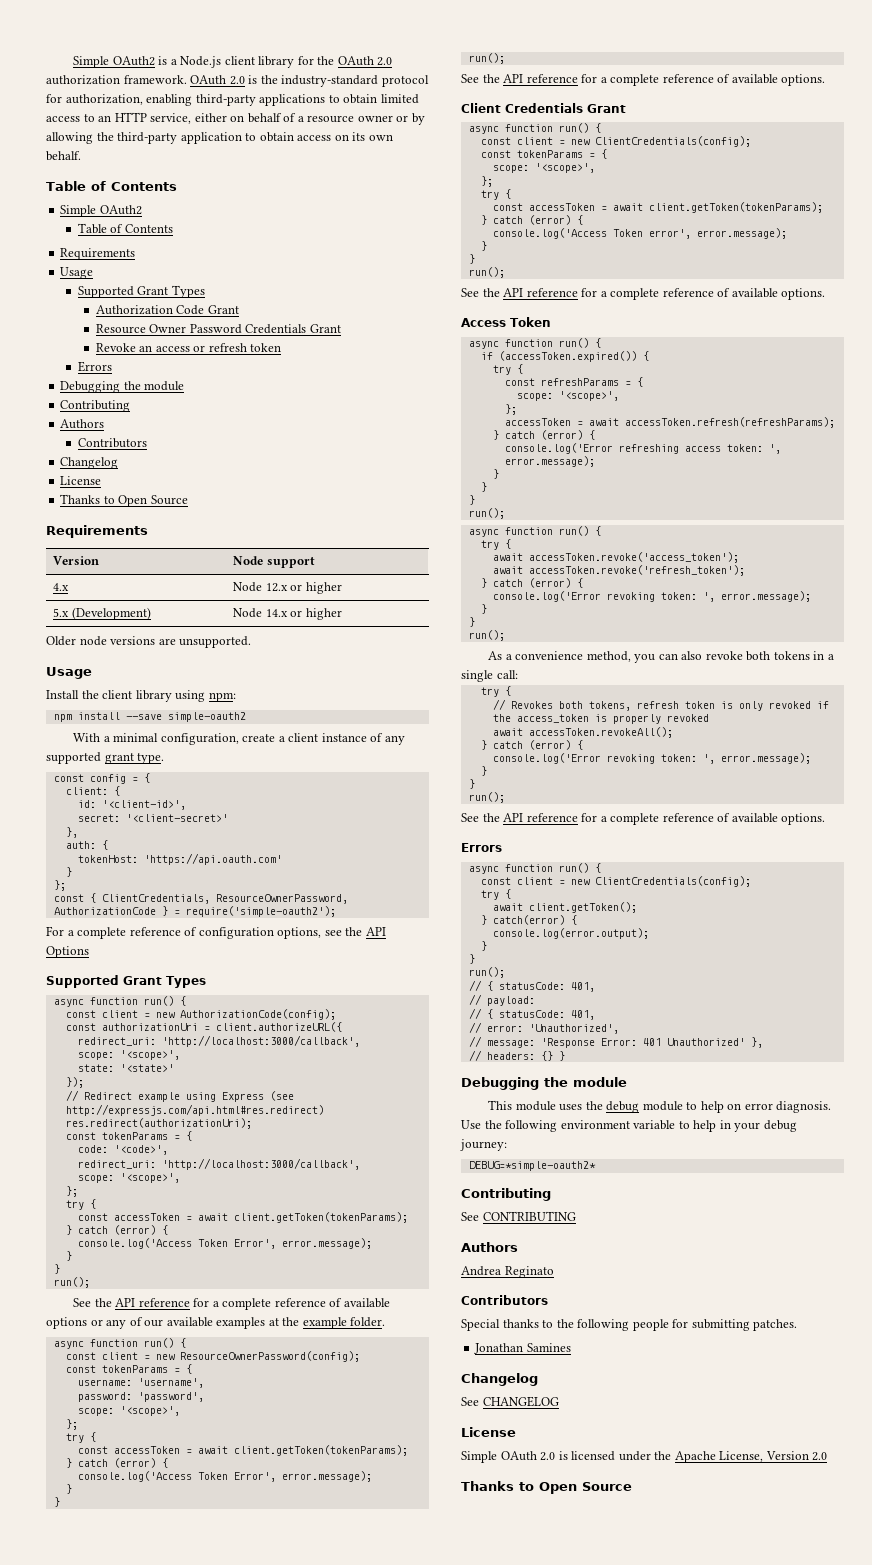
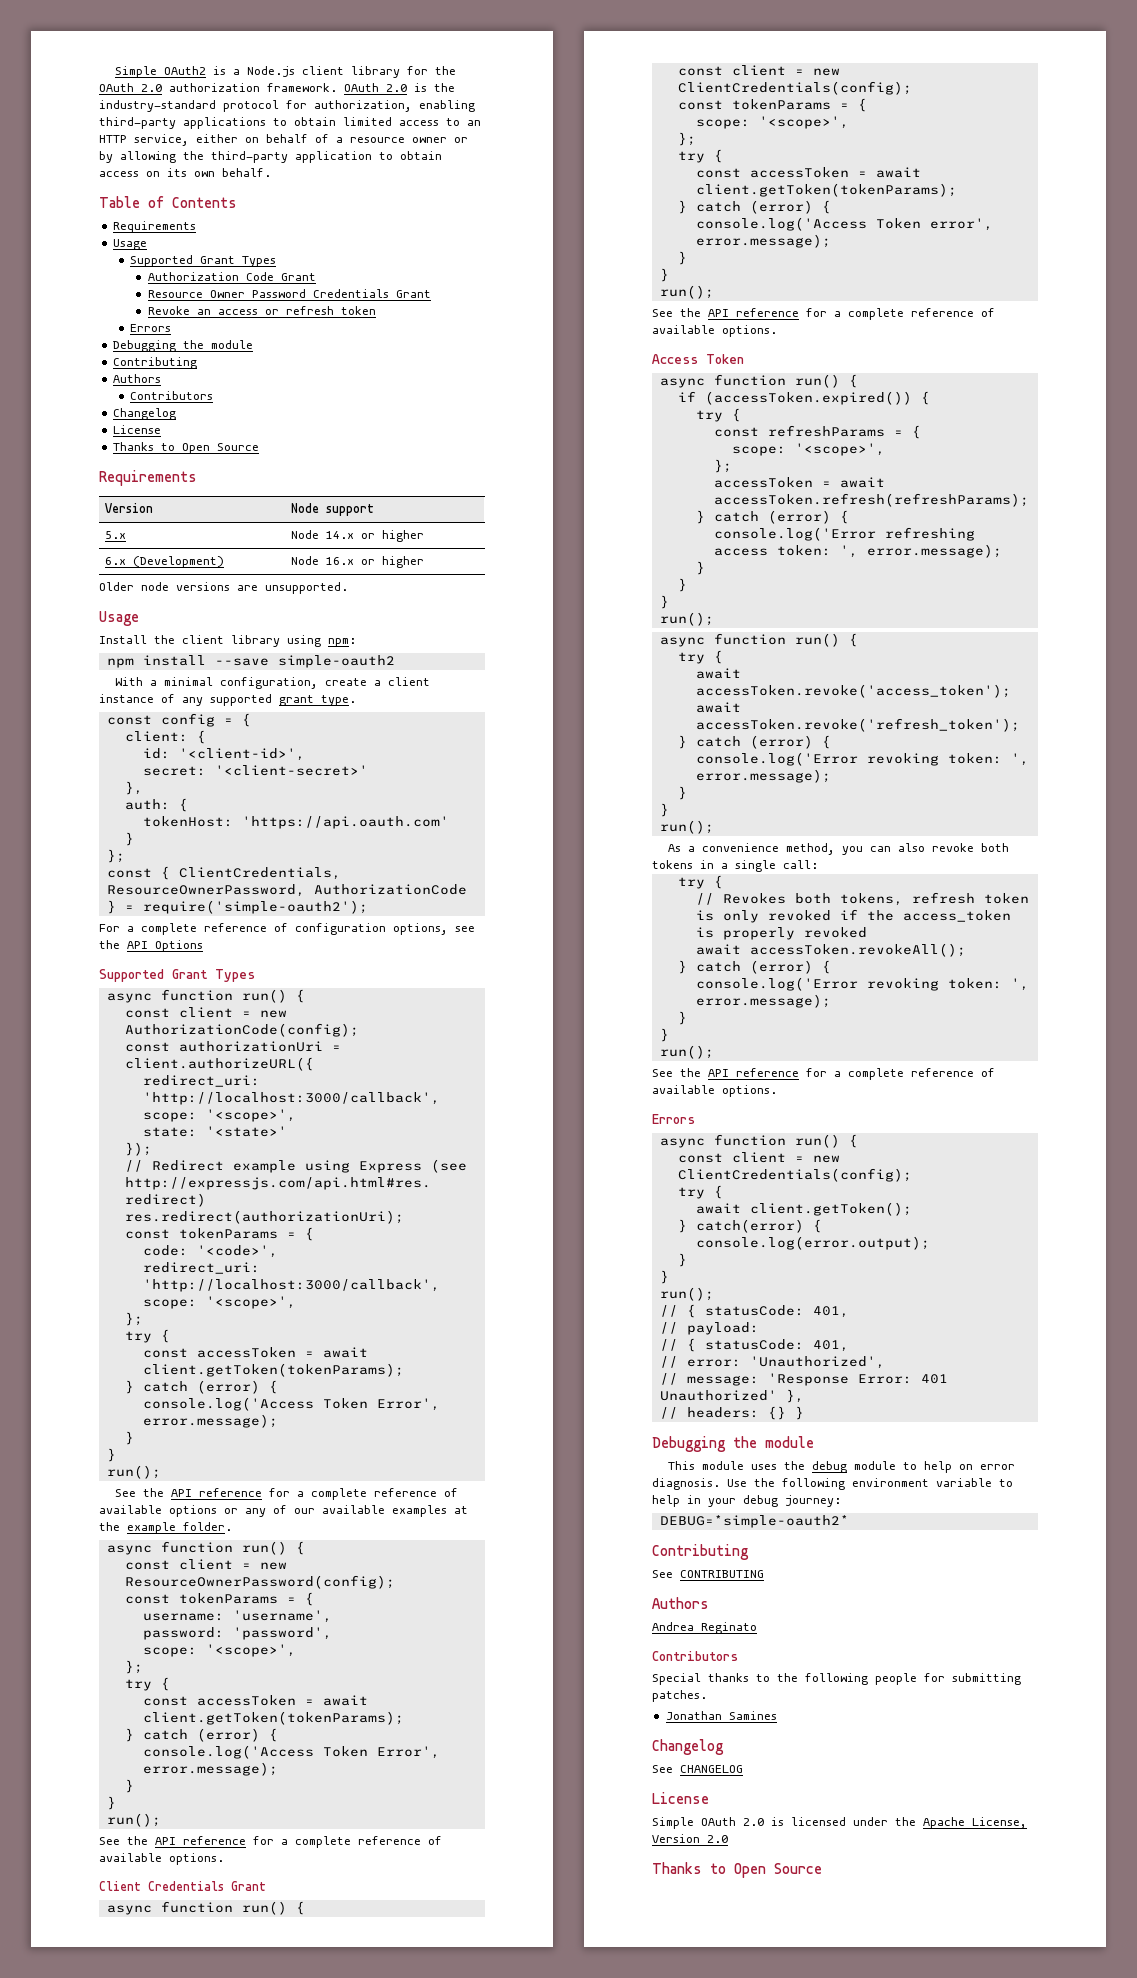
[60,205,142,217] [77,223,173,234] // Simple OAuth2 // Table of Contents -> (237, 202) none
[53,583,70,591] [233,582,342,594] [53,608,70,617] 4.x | Node 12.x or higher // 5.x -> [105,531,127,539] [291,530,425,542] [105,557,127,565] 5.x | Node 14.x or higher // 6.x
[265,609,288,617] 14.x -> [326,557,355,565] 16.x

